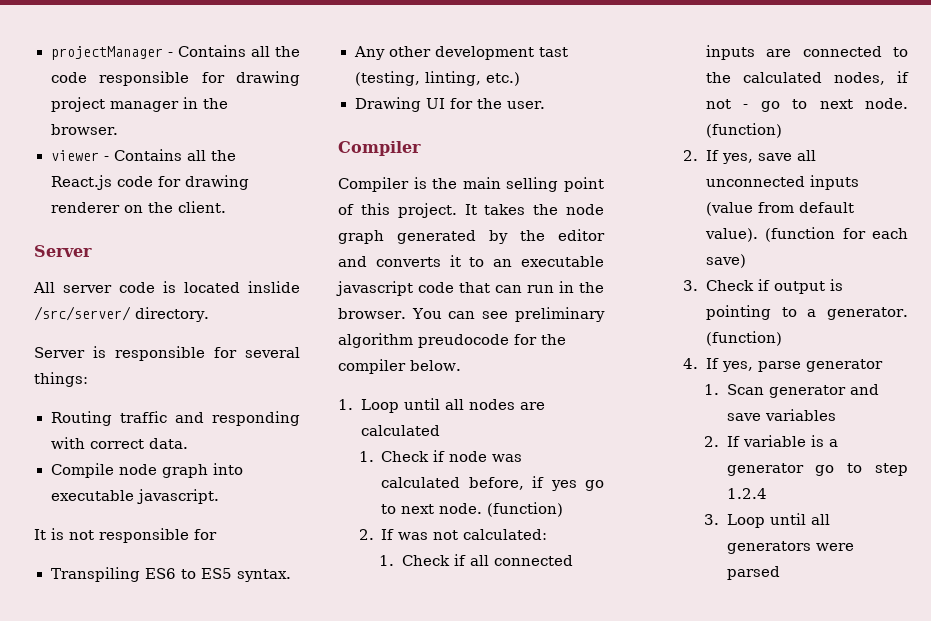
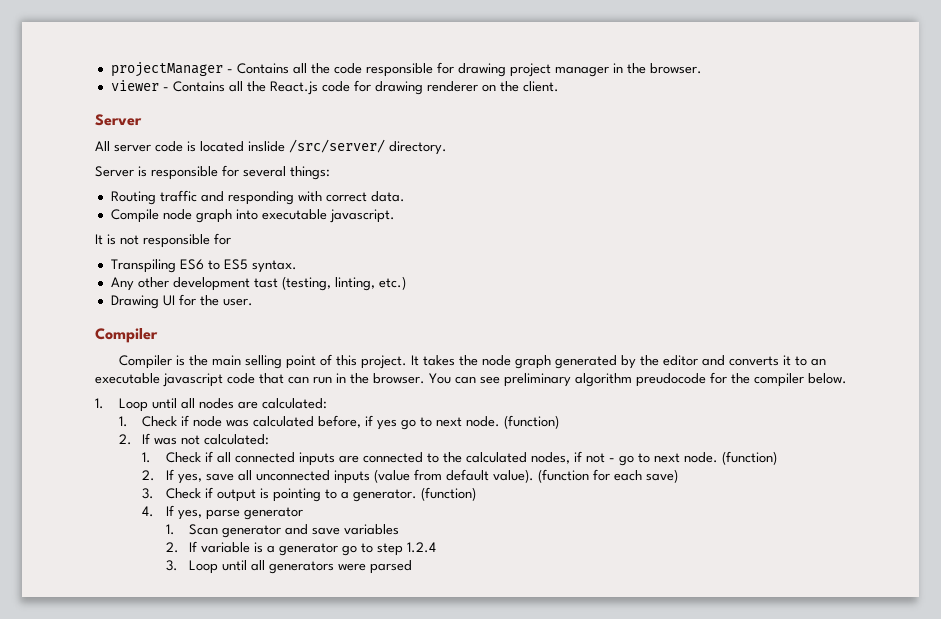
[360,425,440,436] calculated -> [261,398,327,409] calculated:

